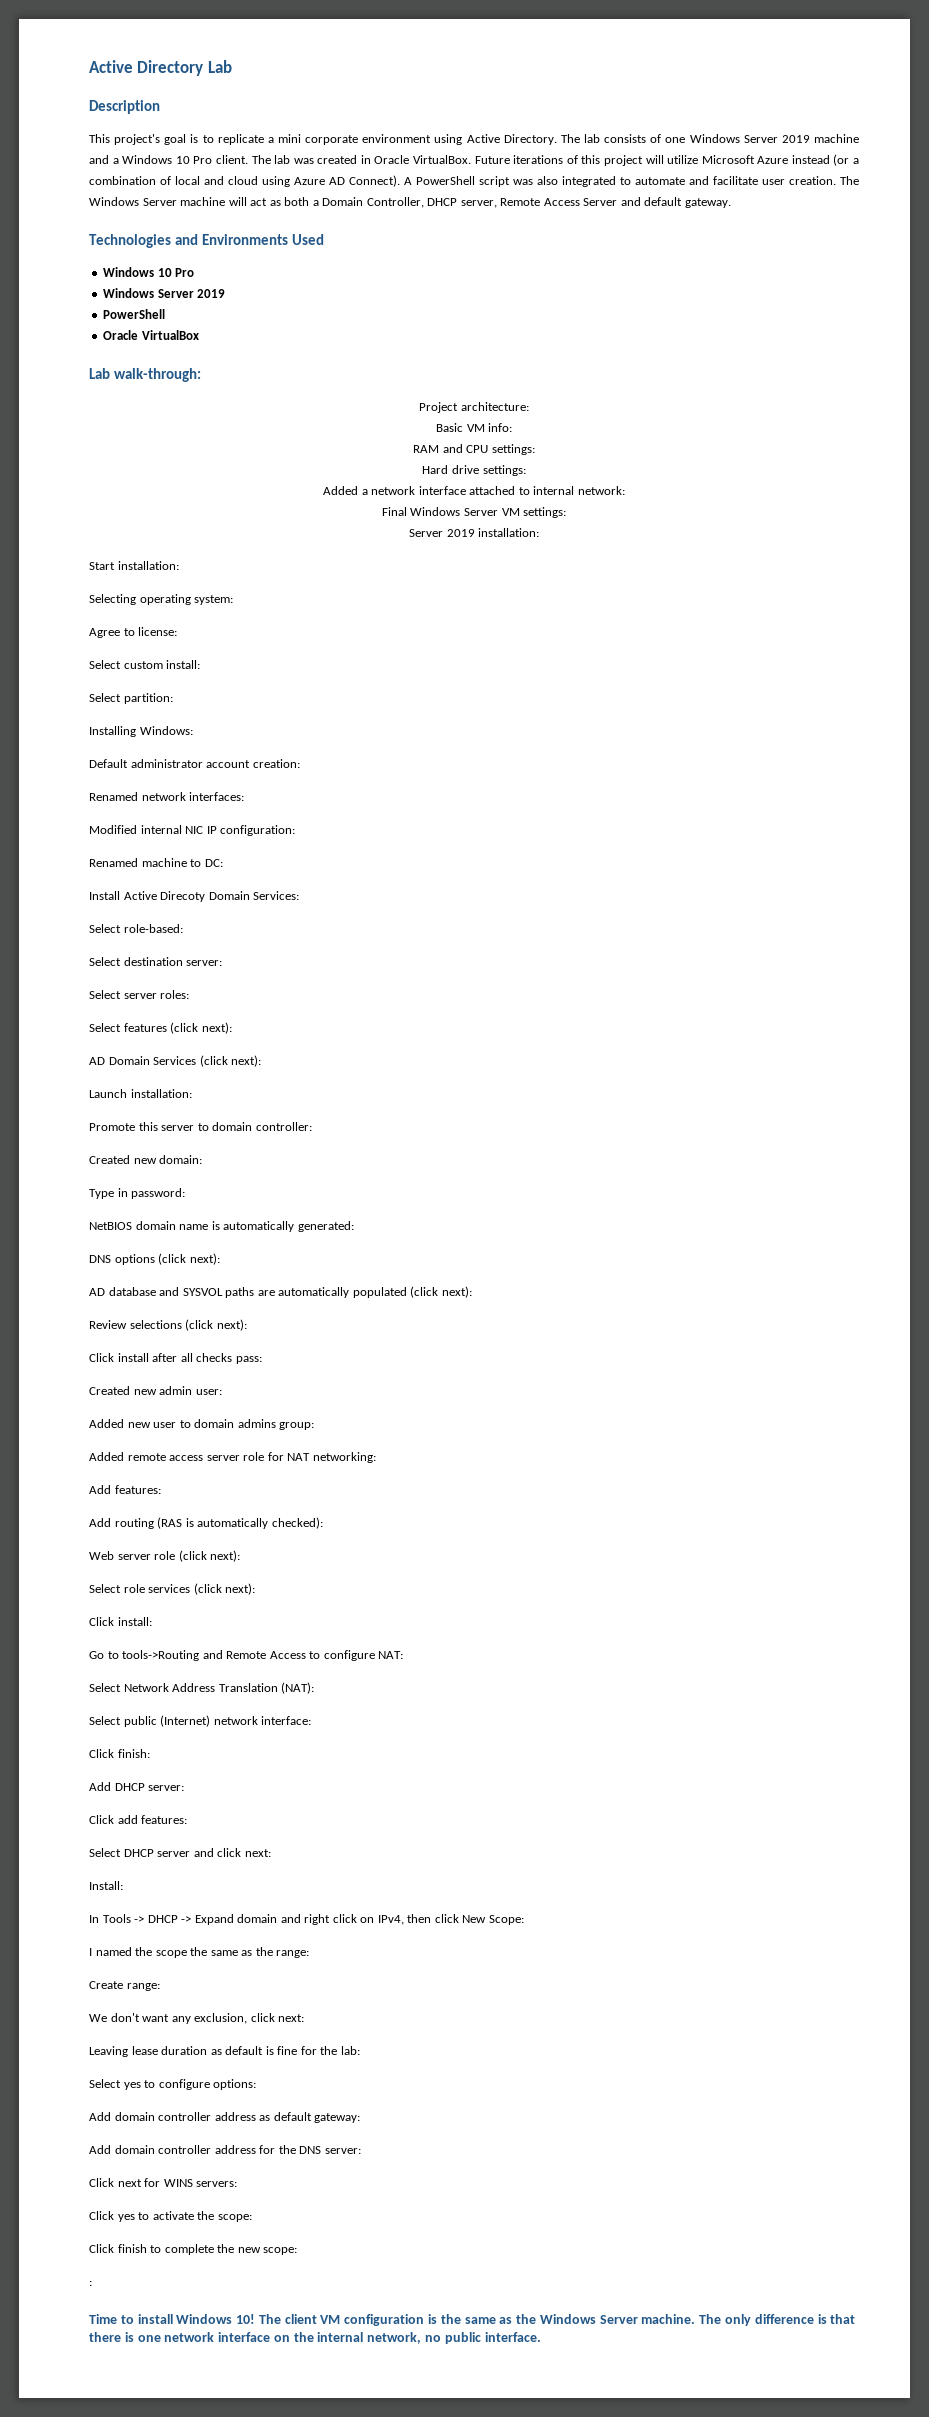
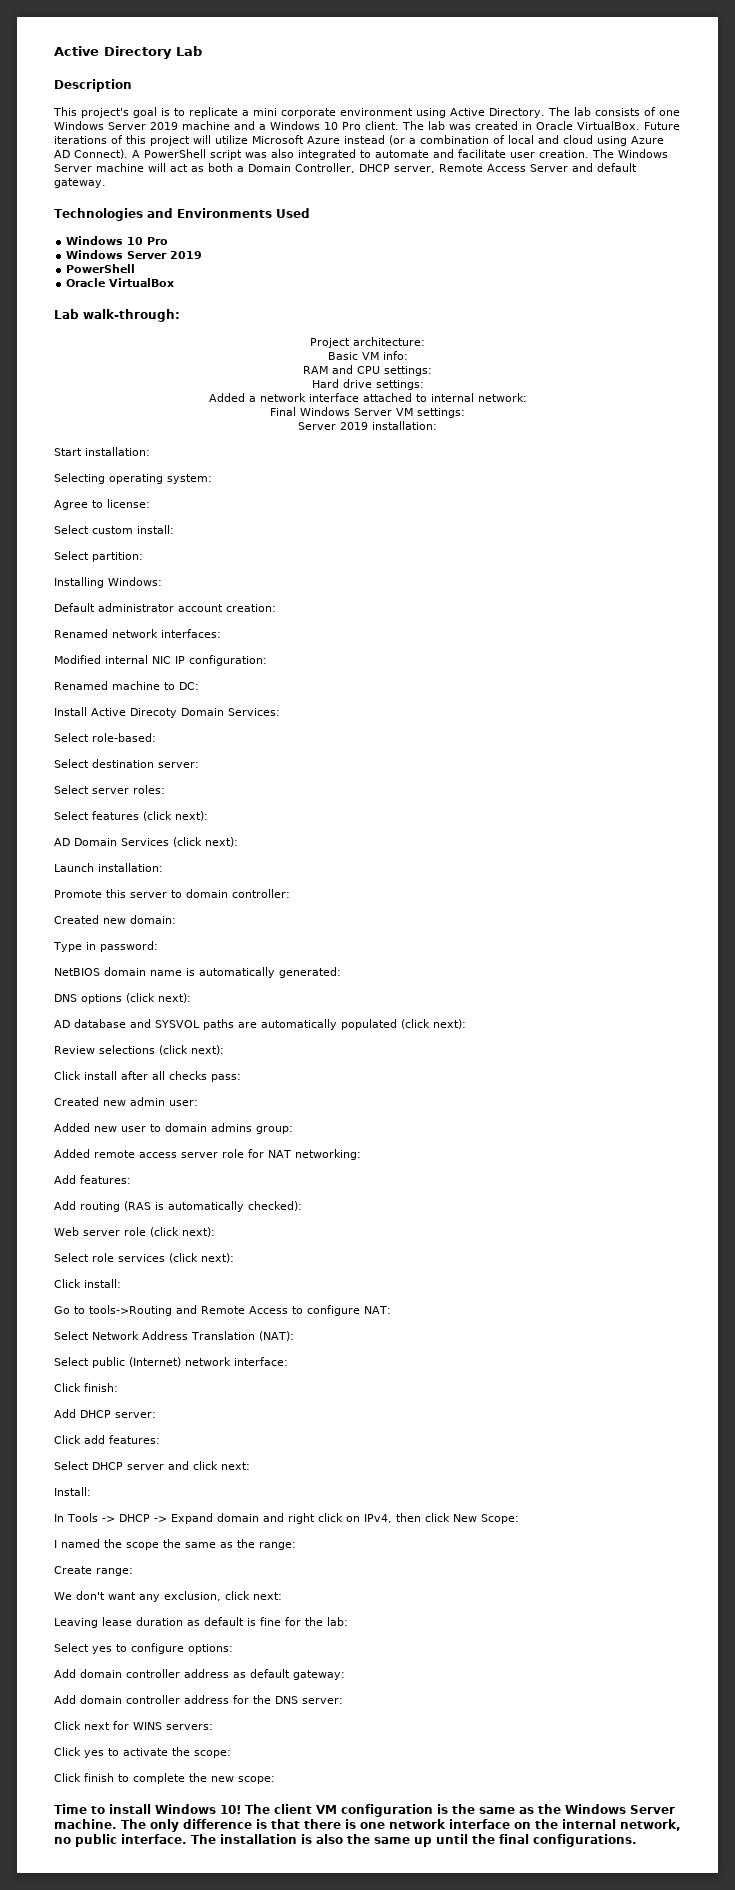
[89,2281,92,2286] // : -> (275, 1780) none
(541, 2337) none -> [191,1834,637,1847] The installation is also the same up until the final configurations.

